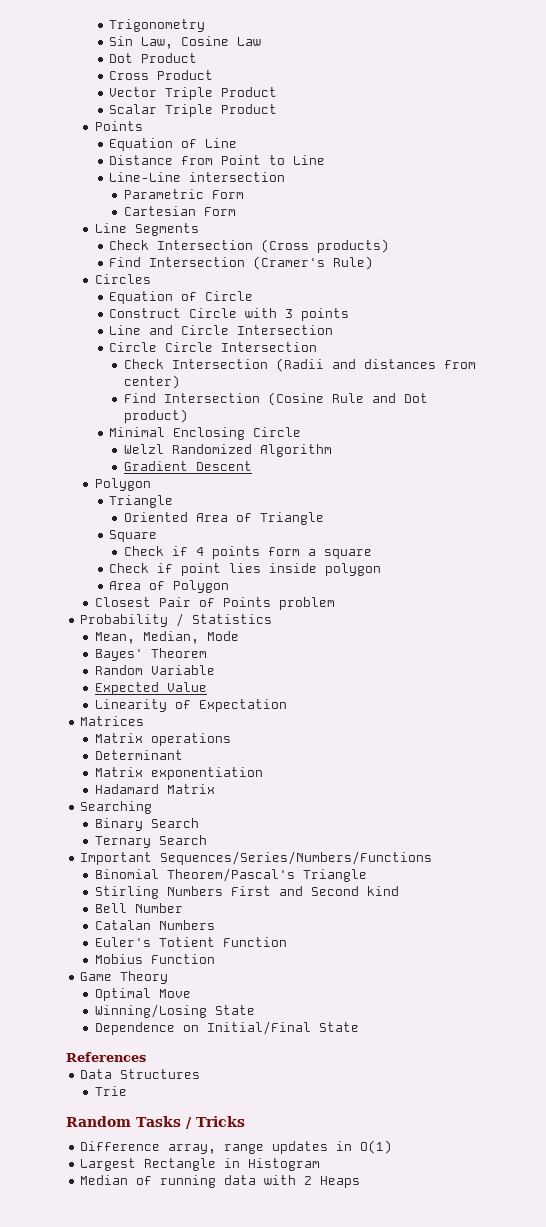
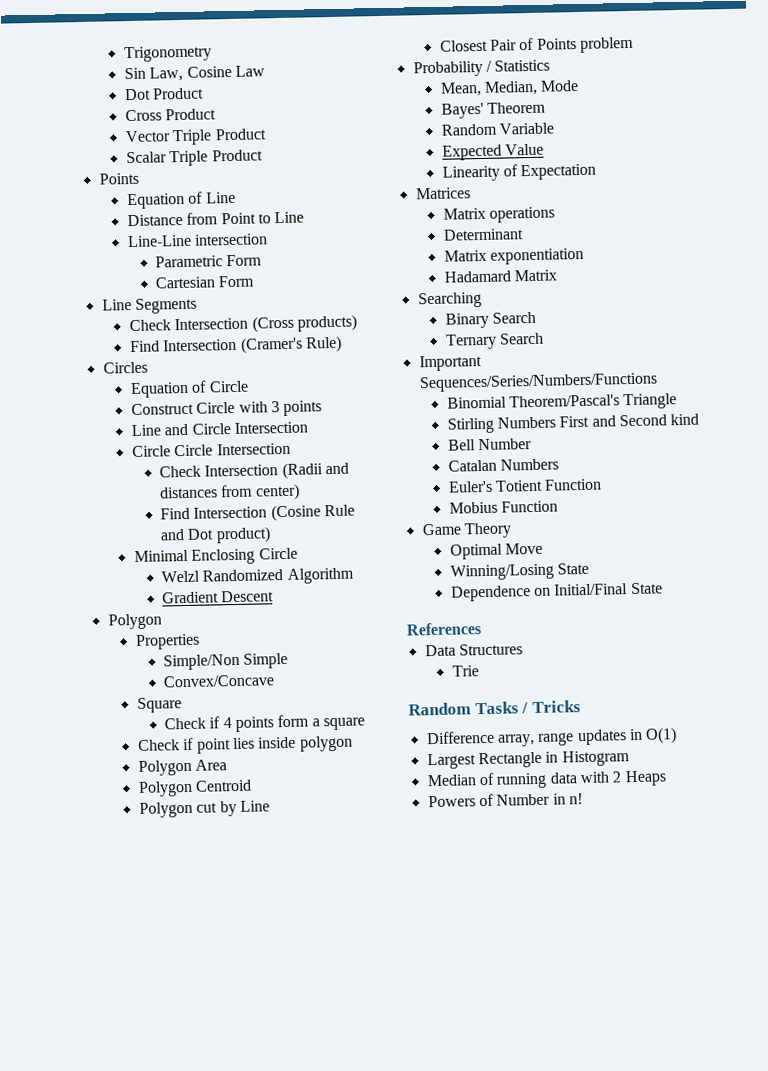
[109,495,174,508] [123,512,324,525] Triangle // Oriented Area of Triangle -> [134,633,200,651] [163,652,289,671] [163,674,275,688] Properties // Simple/Non Simple // Convex/Concave
[109,580,230,593] Area of Polygon -> [137,759,228,776] [137,779,253,797] [138,800,270,818] Polygon Area // Polygon Centroid // Polygon cut by Line
(361, 1182) none -> [427,793,583,808] // Powers of Number in n!

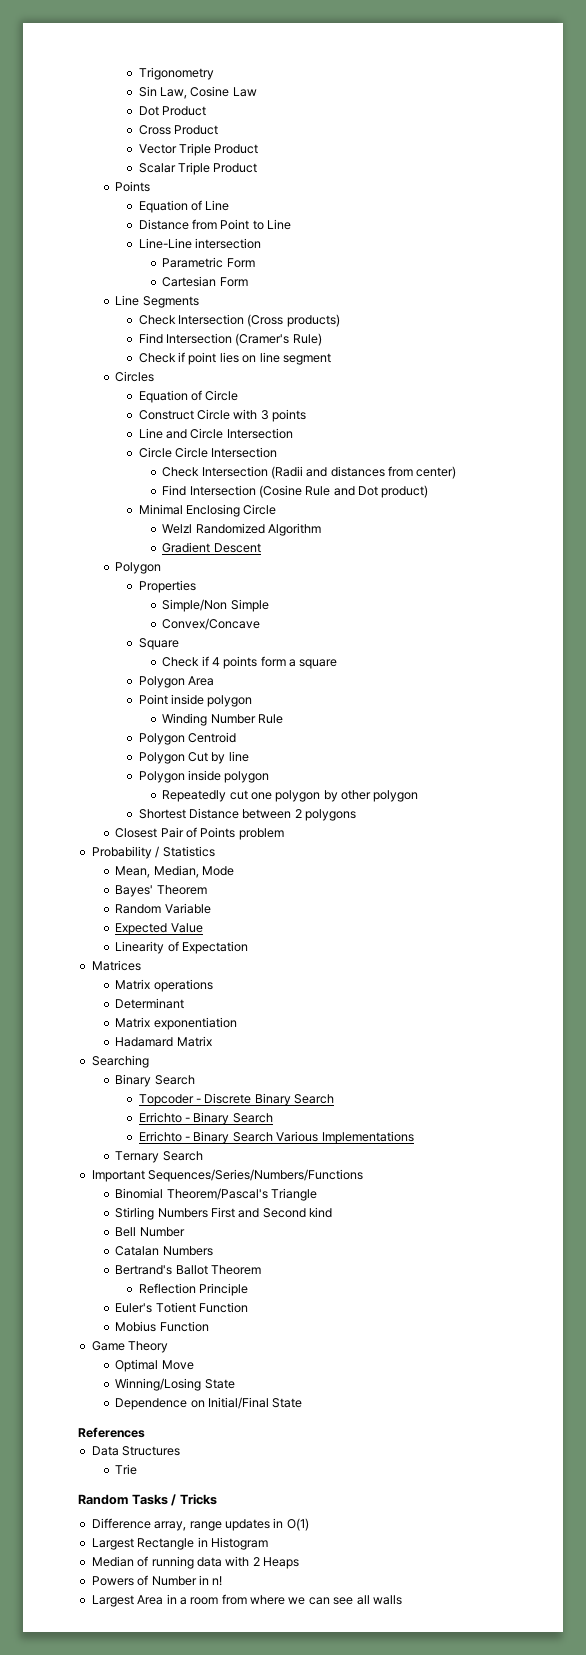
(342, 344) none -> [138,352,331,365] // Check if point lies on line segment
[137,735,353,754] [137,759,228,776] Check if point lies inside polygon // Polygon Area -> [138,676,215,688] [138,694,253,707] [162,713,283,726] Polygon Area // Point inside polygon // Winding Number Rule
[196,800,270,817] cut by Line -> [188,751,249,764] [138,770,270,783] [162,790,419,802] [138,808,357,821] Cut by line // Polygon inside polygon // Repeatedly cut one polygon by other polygon // Shortest Distance between 2 polygons
(537, 317) none -> [138,1093,335,1106] [138,1112,273,1125] [138,1131,414,1144] // Topcoder - Discrete Binary Search // Errichto - Binary Search // Errichto - Binary Search Various Implementations
(560, 464) none -> [115,1265,261,1275] [138,1283,249,1296] // Bertrand's Ballot Theorem // Reflection Principle
(583, 799) none -> [91,1594,402,1607] // Largest Area in a room from where we can see all walls

